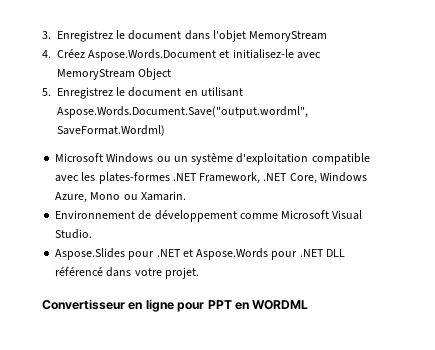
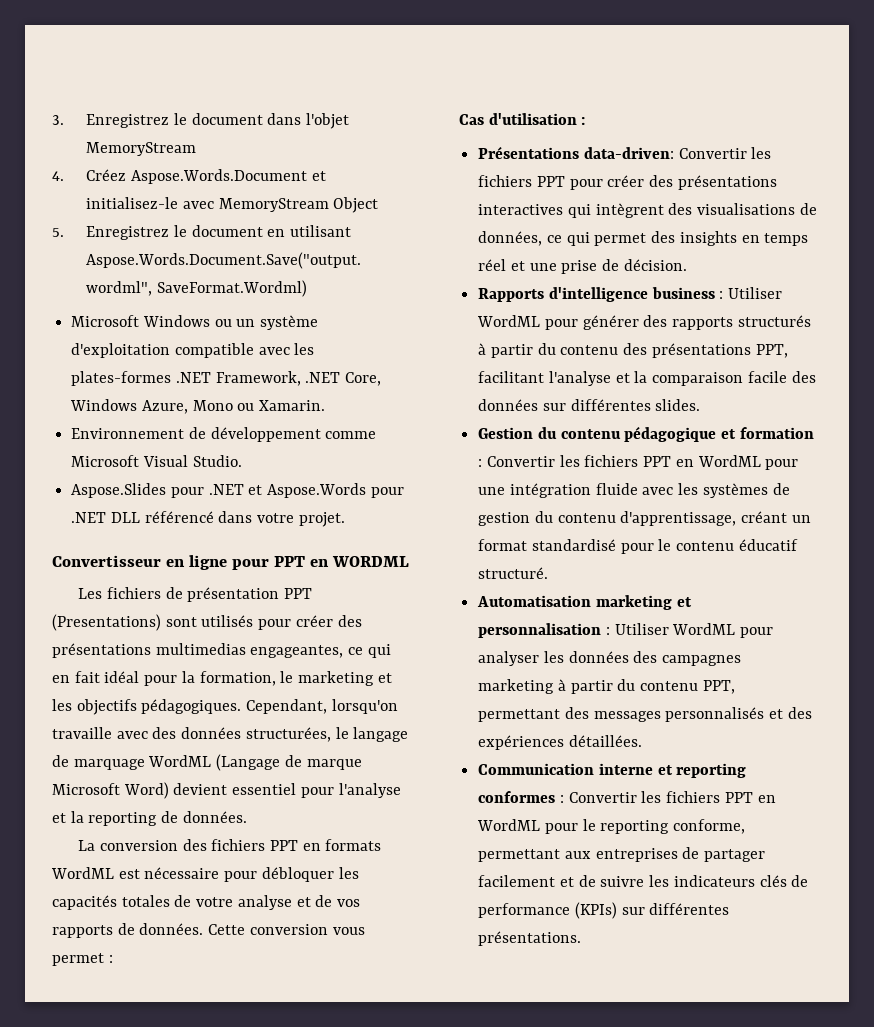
(309, 305) none -> [78,587,312,602] [52,614,362,631] [52,643,391,658] [52,671,392,686] [52,699,398,715] [52,727,409,742] [52,754,362,771] [52,782,401,799] [52,811,247,826] [78,839,382,851] [51,867,359,882] [52,895,361,910] [52,923,365,938] [52,953,113,966] [459,113,586,125] [478,146,772,159] [478,175,777,190] [478,203,817,218] [478,231,809,246] [478,259,687,274] [478,287,783,302] [477,315,811,330] [478,343,788,358] [478,371,816,386] [478,399,701,411] [478,426,814,442] [478,455,799,470] [478,483,790,498] [478,511,811,526] [478,539,798,554] [478,567,549,579] [477,595,692,610] [478,623,774,638] [478,651,742,666] [478,679,735,694] [478,707,812,722] [478,735,642,750] [478,763,747,778] [478,791,776,803] [477,819,746,834] [478,847,766,862] [478,875,809,887] [478,902,730,919] [478,931,582,946] // Les fichiers de présentation PPT (Presentations) sont utilisés pour créer des présentations multimedias engageantes, ce qui en fait idéal pour la formation, le marketing et les objectifs pédagogiques. Cependant, lorsqu'on travaille avec des données structurées, le langage de marquage WordML (Langage de marque Microsoft Word) devient essentiel pour l'analyse et la reporting de données. // La conversion des fichiers PPT en formats WordML est nécessaire pour débloquer les capacités totales de votre analyse et de vos rapports de données. Cette conversion vous permet : // Cas d'utilisation : // Présentations data-driven: Convertir les fichiers PPT pour créer des présentations interactives qui intègrent des visualisations de données, ce qui permet des insights en temps réel et une prise de décision. // Rapports d'intelligence business : Utiliser WordML pour générer des rapports structurés à partir du contenu des présentations PPT, facilitant l'analyse et la comparaison facile des données sur différentes slides. // Gestion du contenu pédagogique et formation : Convertir les fichiers PPT en WordML pour une intégration fluide avec les systèmes de gestion du contenu d'apprentissage, créant un format standardisé pour le contenu éducatif structuré. // Automatisation marketing et personnalisation : Utiliser WordML pour analyser les données des campagnes marketing à partir du contenu PPT, permettant des messages personnalisés et des expériences détaillées. // Communication interne et reporting conformes : Convertir les fichiers PPT en WordML pour le reporting conforme, permettant aux entreprises de partager facilement et de suivre les indicateurs clés de performance (KPIs) sur différentes présentations.

